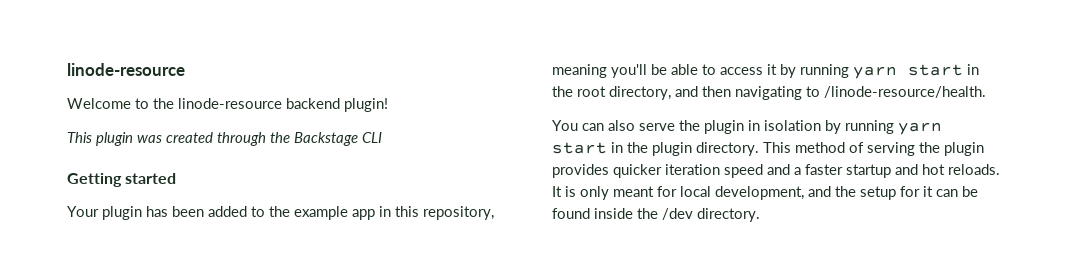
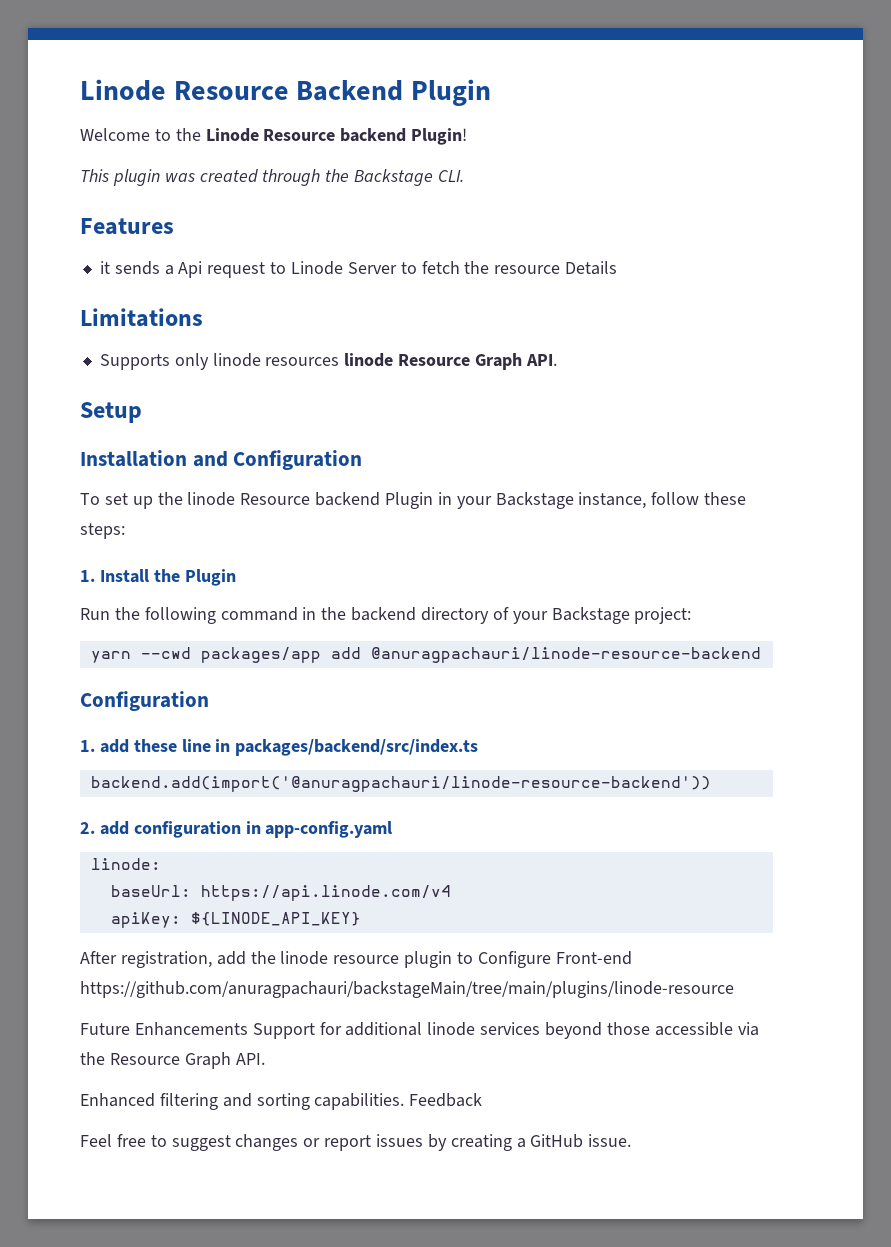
[67,63,185,76] linode-resource -> [80,79,491,106] Linode Resource Backend Plugin
[178,98,388,112] linode-resource backend plugin! -> [205,128,468,145] Linode Resource backend Plugin!
[362,132,382,143] [67,173,177,187] [67,206,494,220] [552,64,979,79] [552,86,986,100] [552,120,942,135] [552,142,984,156] [552,164,1000,178] [552,186,978,200] [552,208,760,222] CLI // Getting started // Your plugin has been added to the example app in this repository, meaning you'll be able to access it by running yarn start in the root directory, and then navigating to /linode-resource/health. // You can also serve the plugin in isolation by running yarn start in the plugin directory. This method of serving the plugin provides quicker iteration speed and a faster startup and hot reloads. It is only meant for local development, and the setup for it can be found inside the /dev directory. -> [438,170,465,182] [80,218,174,235] [99,261,618,278] [80,308,203,327] [99,353,557,370] [80,402,142,423] [80,450,363,470] [80,492,747,509] [80,523,125,539] [80,569,236,586] [80,607,692,624] [90,647,761,663] [80,691,209,711] [80,739,479,756] [90,776,711,792] [80,821,393,838] [90,858,161,870] [110,885,451,901] [110,912,361,928] [80,951,632,968] [80,981,734,998] [80,1022,759,1039] [80,1052,265,1069] [80,1093,483,1110] [80,1134,632,1151] CLI. // Features // it sends a Api request to Linode Server to fetch the resource Details // Limitations // Supports only linode resources linode Resource Graph API. // Setup // Installation and Configuration // To set up the linode Resource backend Plugin in your Backstage instance, follow these steps: // 1. Install the Plugin // Run the following command in the backend directory of your Backstage project: // yarn --cwd packages/app add @anuragpachauri/linode-resource-backend // Configuration // 1. add these line in packages/backend/src/index.ts // backend.add(import('@anuragpachauri/linode-resource-backend')) // 2. add configuration in app-config.yaml // linode: // baseUrl: https://api.linode.com/v4 // apiKey: ${LINODE_API_KEY} // After registration, add the linode resource plugin to Configure Front-end https://github.com/anuragpachauri/backstageMain/tree/main/plugins/linode-resource // Future Enhancements Support for additional linode services beyond those accessible via the Resource Graph API. // Enhanced filtering and sorting capabilities. Feedback // Feel free to suggest changes or report issues by creating a GitHub issue.

